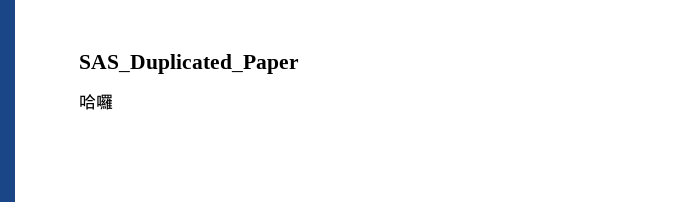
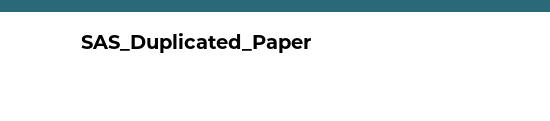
[79,94,113,110] // 哈囉 -> (311, 43) none

